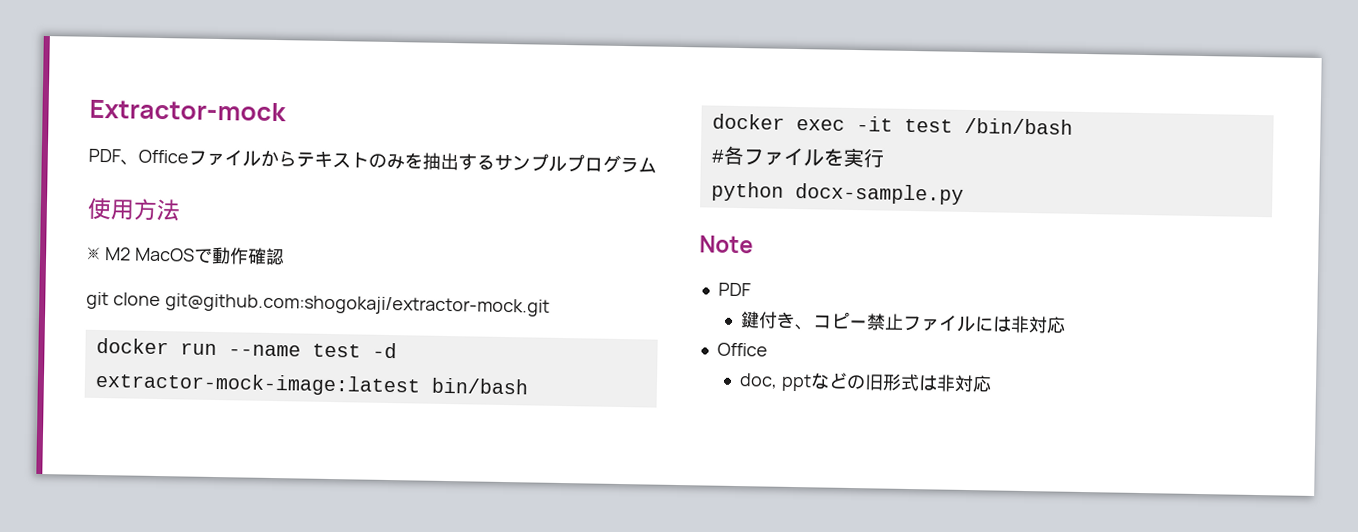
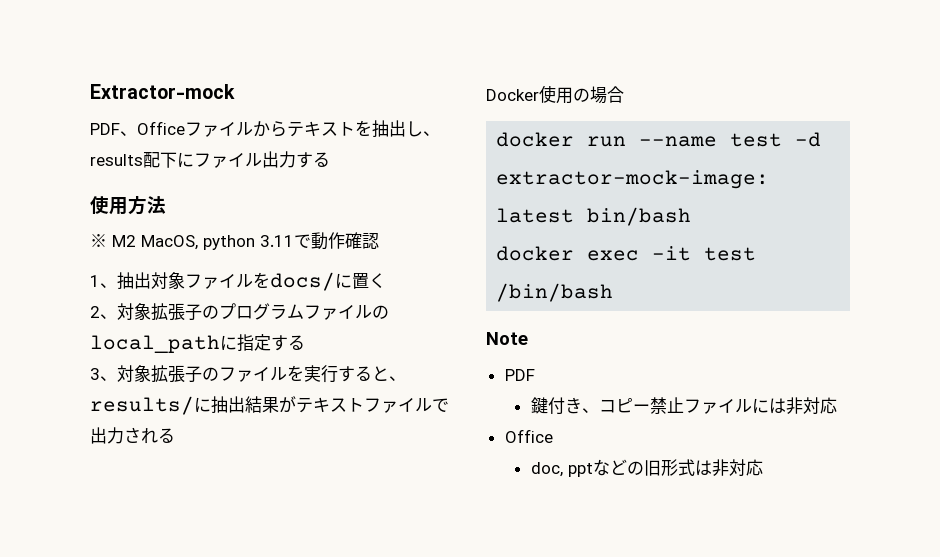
[368,152,657,174] のみを抽出するサンプルプログラム -> [355,120,440,137] [90,151,330,168] を抽出し、results配下にファイル出力する
[134,247,195,262] MacOS -> [141,235,294,250] MacOS, python 3.11
[86,291,550,317] git clone git@github.com:shogokaji/extractor-mock.git -> [90,272,386,291] [90,303,389,321] [90,334,305,353] [90,365,406,383] [90,396,449,415] [90,427,175,444] [486,85,624,104] 1、抽出対象ファイルをdocs/に置く // 2、対象拡張子のプログラムファイルのlocal_pathに指定する // 3、対象拡張子のファイルを実行すると、results/に抽出結果がテキストファイルで出力される // Docker使用の場合
[710,145,885,168] [710,181,964,205] // #各ファイルを実行 // python docx-sample.py -> (614, 292) none

